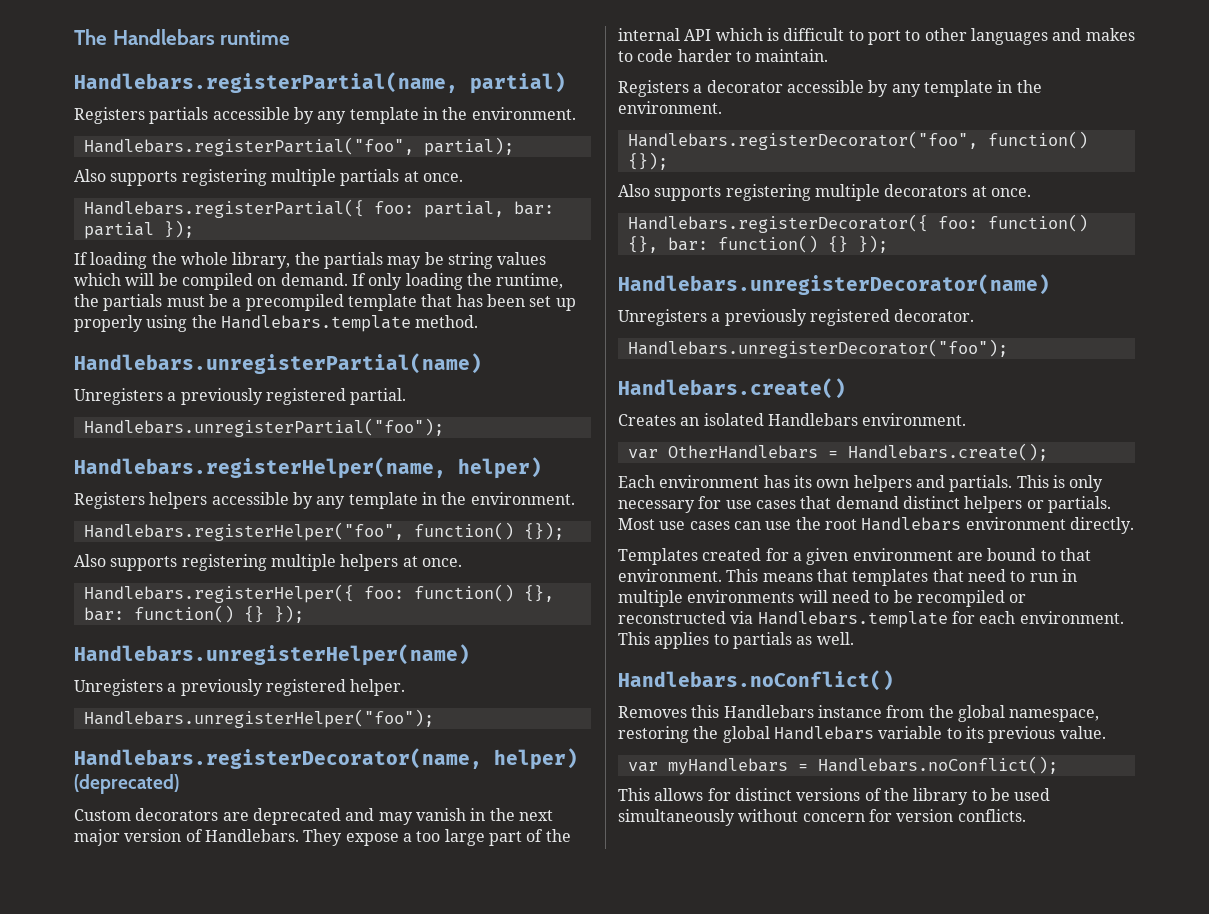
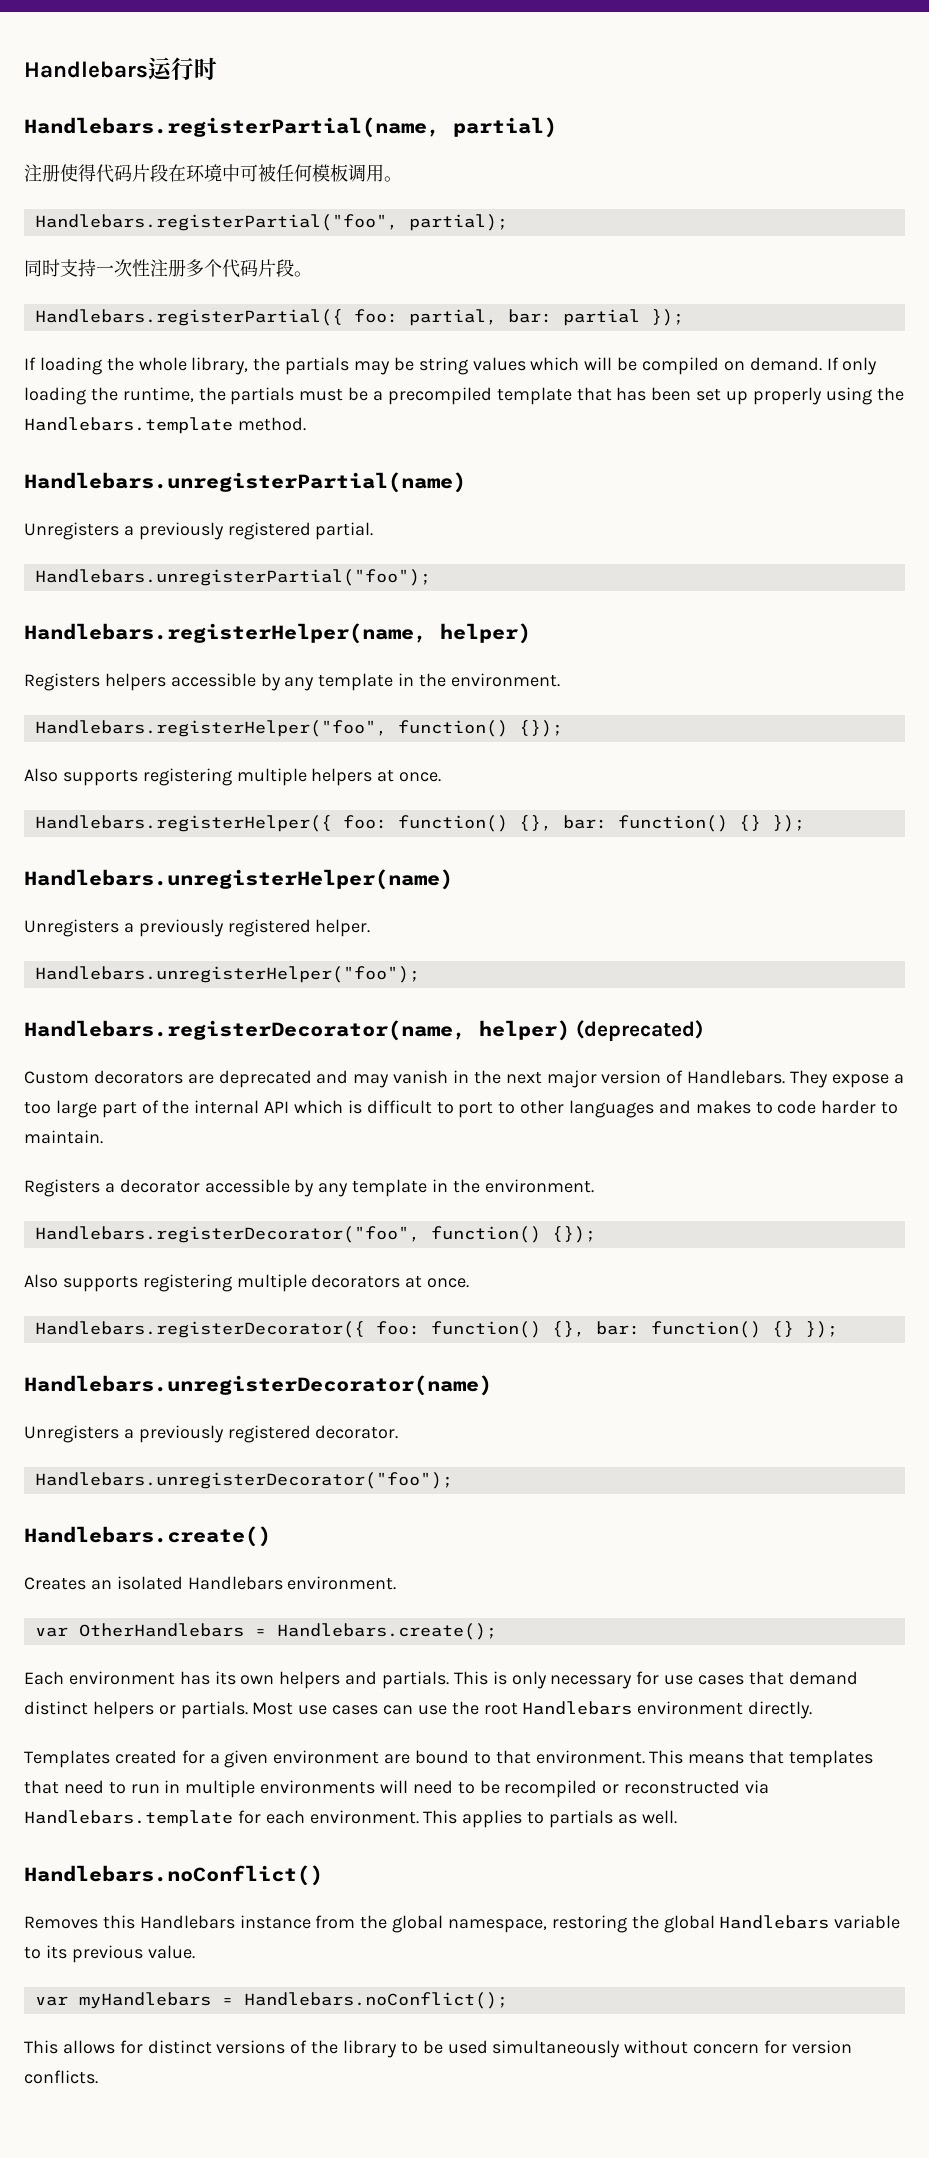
[74,29,291,45] The Handlebars runtime -> [24,57,217,81] Handlebars运行时
[74,107,576,124] [83,137,514,156] [74,169,463,186] Registers partials accessible by any template in the environment. // Handlebars.registerPartial("foo", partial); // Also supports registering multiple partials at once. -> [24,164,402,183] [34,214,508,231] [24,259,312,278] 注册使得代码片段在环境中可被任何模板调用。 // Handlebars.registerPartial("foo", partial); // 同时支持一次性注册多个代码片段。

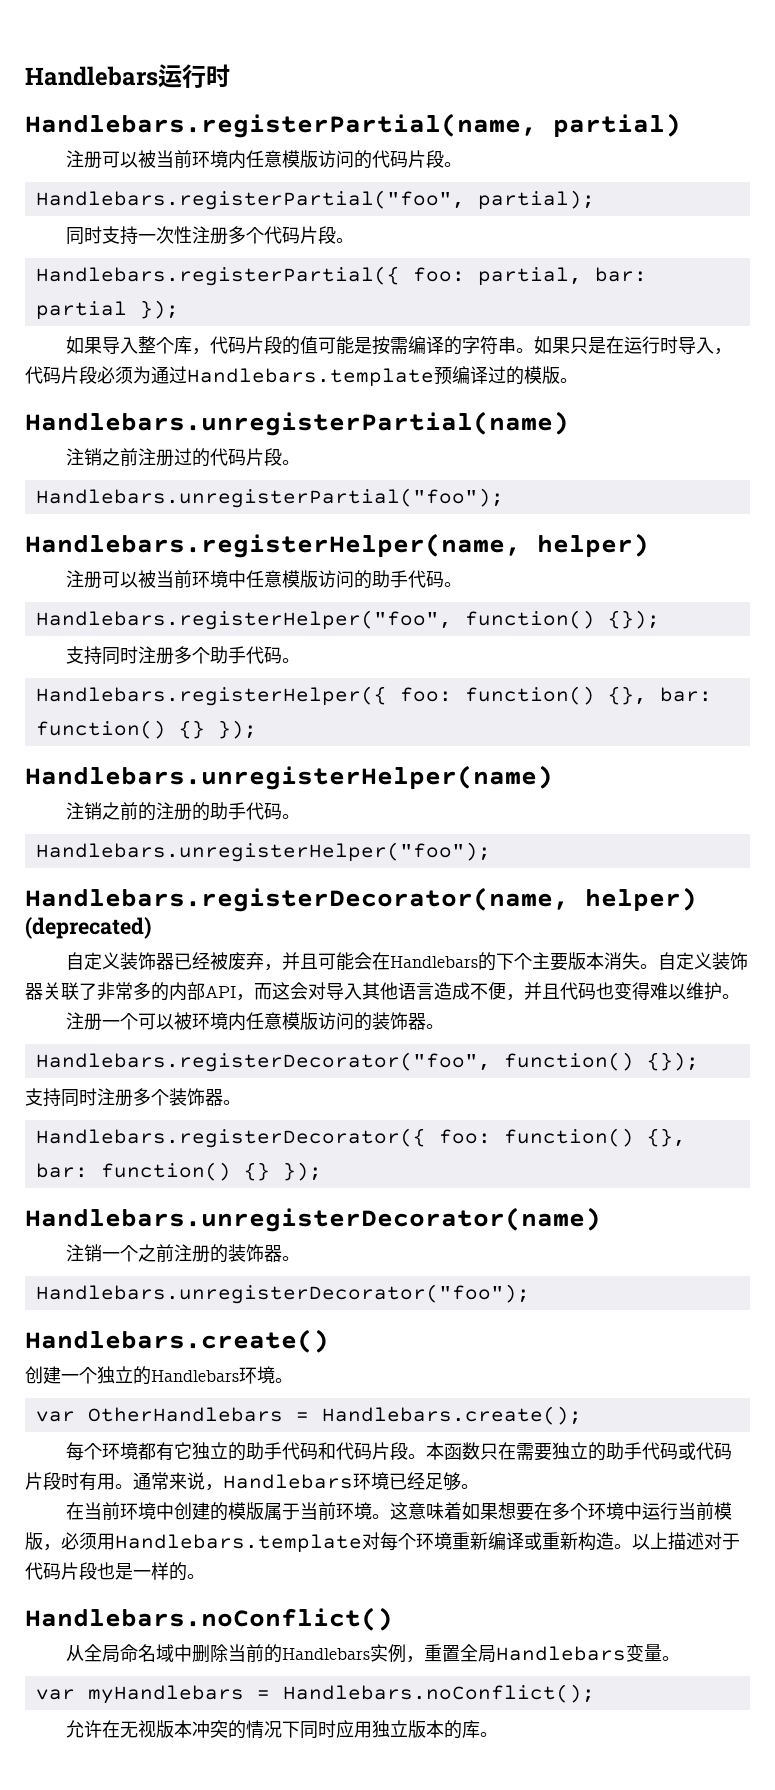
[60,164,384,183] 使得代码片段在环境中可被任何模板调用 -> [102,150,445,169] 可以被当前环境内任意模版访问的代码片段
[24,357,878,375] [24,387,904,405] [24,417,306,434] [24,472,466,493] [24,522,374,540] [34,569,431,586] [24,623,531,644] [24,673,560,691] [34,720,563,737] [24,768,442,786] If loading the whole library, the partials may be string values which will be compiled on demand. If only loading the runtime, the partials must be a precompiled template that has been set up properly using the Handlebars.template method. // Handlebars.unregisterPartial(name) // Unregisters a previously registered partial. // Handlebars.unregisterPartial("foo"); // Handlebars.registerHelper(name, helper) // Registers helpers accessible by any template in the environment. // Handlebars.registerHelper("foo", function() {}); // Also supports registering multiple helpers at once. -> [66,336,733,355] [25,366,578,387] [25,411,569,436] [66,448,301,467] [35,488,504,508] [25,533,649,558] [66,570,463,589] [35,610,660,630] [66,646,301,665] 如果导入整个库，代码片段的值可能是按需编译的字符串。如果只是在运行时导入，代码片段必须为通过Handlebars.template预编译过的模版。 // Handlebars.unregisterPartial(name) // 注销之前注册过的代码片段。 // Handlebars.unregisterPartial("foo"); // Handlebars.registerHelper(name, helper) // 注册可以被当前环境中任意模版访问的助手代码。 // Handlebars.registerHelper("foo", function() {}); // 支持同时注册多个助手代码。
[24,919,371,937] [34,966,420,983] [24,1020,703,1041] [24,1070,904,1088] [24,1100,899,1118] [24,1130,103,1144] [24,1179,594,1197] [34,1226,596,1243] [24,1274,470,1292] Unregisters a previously registered helper. // Handlebars.unregisterHelper("foo"); // Handlebars.registerDecorator(name, helper) (deprecated) // Custom decorators are deprecated and may vanish in the next major version of Handlebars. They expose a too large part of the internal API which is difficult to port to other languages and makes to code harder to maintain. // Registers a decorator accessible by any template in the environment. // Handlebars.registerDecorator("foo", function() {}); // Also supports registering multiple decorators at once. -> [66,802,301,821] [35,842,491,862] [25,887,697,912] [25,917,151,939] [66,952,749,971] [25,982,740,1001] [66,1012,445,1031] [35,1052,699,1072] [25,1088,241,1107] 注销之前的注册的助手代码。 // Handlebars.unregisterHelper("foo"); // Handlebars.registerDecorator(name, helper) (deprecated) // 自定义装饰器已经被废弃，并且可能会在Handlebars的下个主要版本消失。自定义装饰器关联了非常多的内部API，而这会对导入其他语言造成不便，并且代码也变得难以维护。 // 注册一个可以被环境内任意模版访问的装饰器。 // Handlebars.registerDecorator("foo", function() {}); // 支持同时注册多个装饰器。
[24,1425,399,1443] [34,1472,453,1489] [24,1526,271,1547] [24,1576,397,1590] [34,1623,497,1640] [24,1671,858,1689] [24,1701,813,1719] [24,1750,874,1768] [24,1780,770,1798] [24,1810,677,1828] [24,1865,323,1886] [24,1915,901,1933] [24,1945,195,1963] [34,1992,508,2009] [24,2040,852,2058] [24,2070,98,2084] Unregisters a previously registered decorator. // Handlebars.unregisterDecorator("foo"); // Handlebars.create() // Creates an isolated Handlebars environment. // var OtherHandlebars = Handlebars.create(); // Each environment has its own helpers and partials. This is only necessary for use cases that demand distinct helpers or partials. Most use cases can use the root Handlebars environment directly. // Templates created for a given environment are bound to that environment. This means that templates that need to run in multiple environments will need to be recompiled or reconstructed via Handlebars.template for each environment. This applies to partials as well. // Handlebars.noConflict() // Removes this Handlebars instance from the global namespace, restoring the global Handlebars variable to its previous value. // var myHandlebars = Handlebars.noConflict(); // This allows for distinct versions of the library to be used simultaneously without concern for version conflicts. -> [66,1244,301,1263] [35,1284,530,1304] [25,1329,329,1353] [25,1366,293,1385] [35,1406,582,1425] [66,1442,733,1461] [25,1472,479,1491] [66,1502,733,1521] [25,1532,740,1553] [25,1562,205,1581] [25,1607,393,1631] [66,1644,681,1663] [35,1684,595,1704] [66,1720,499,1739] 注销一个之前注册的装饰器。 // Handlebars.unregisterDecorator("foo"); // Handlebars.create() // 创建一个独立的Handlebars环境。 // var OtherHandlebars = Handlebars.create(); // 每个环境都有它独立的助手代码和代码片段。本函数只在需要独立的助手代码或代码片段时有用。通常来说，Handlebars环境已经足够。 // 在当前环境中创建的模版属于当前环境。这意味着如果想要在多个环境中运行当前模版，必须用Handlebars.template对每个环境重新编译或重新构造。以上描述对于代码片段也是一样的。 // Handlebars.noConflict() // 从全局命名域中删除当前的Handlebars实例，重置全局Handlebars变量。 // var myHandlebars = Handlebars.noConflict(); // 允许在无视版本冲突的情况下同时应用独立版本的库。

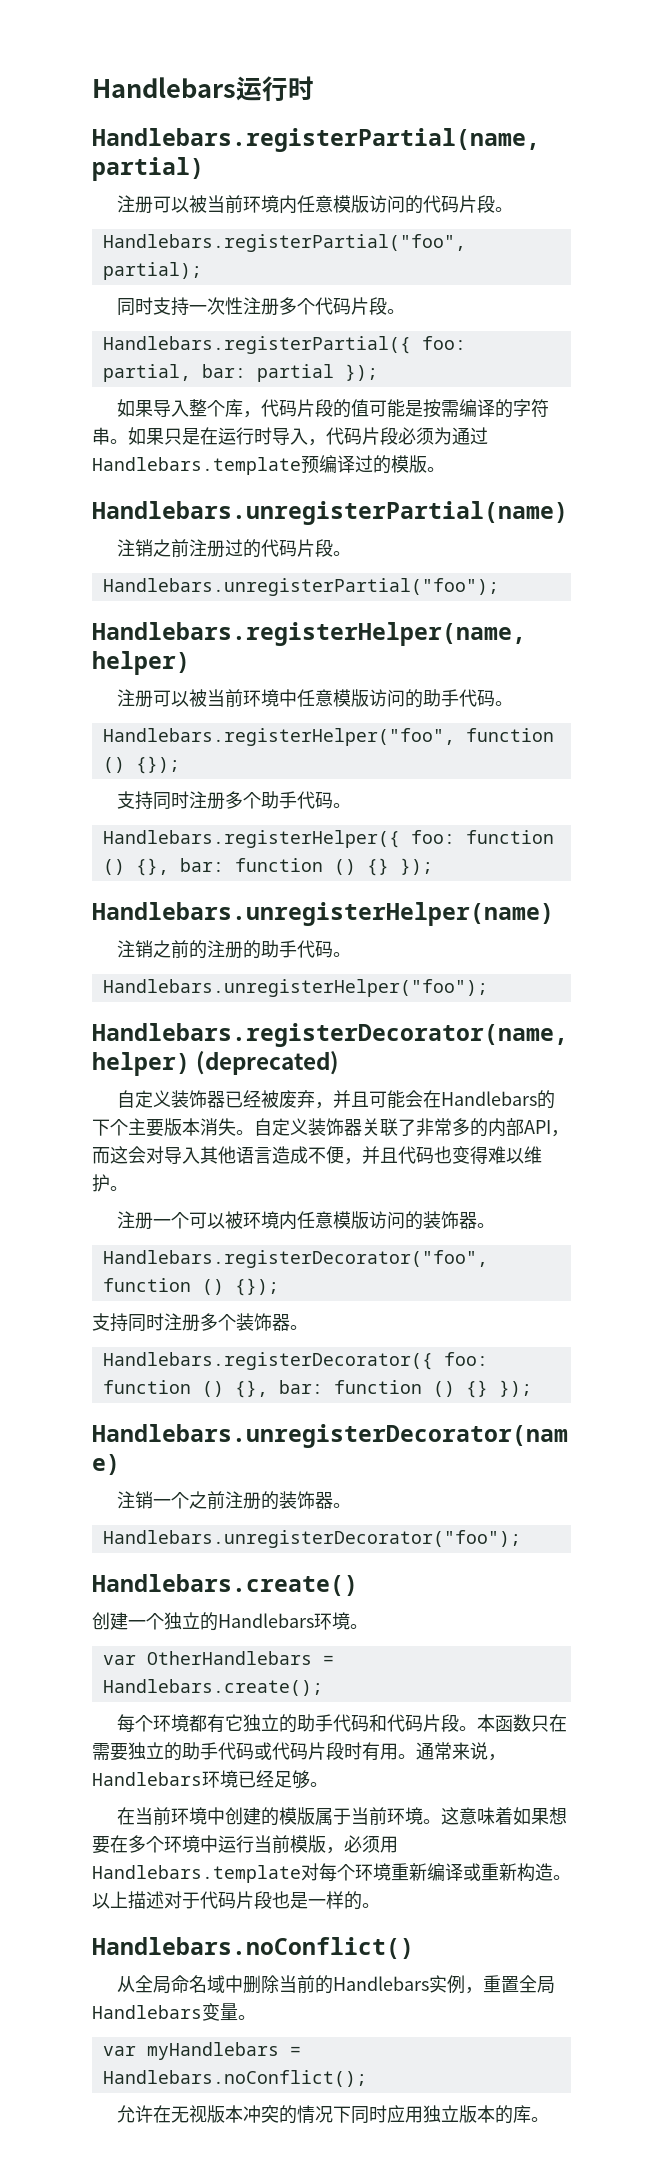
[464,610,595,629] function() -> [465,728,554,742] [102,757,125,773] function ()
[464,686,712,705] [35,720,166,739] function() {}, bar: function() -> [465,830,554,844] [102,858,356,876] function () {}, bar: function ()
[503,1052,634,1071] function() -> [102,1278,224,1295] function ()
[503,1128,686,1147] [35,1162,231,1181] function() {}, bar: function() -> [102,1380,455,1398] function () {}, bar: function ()

